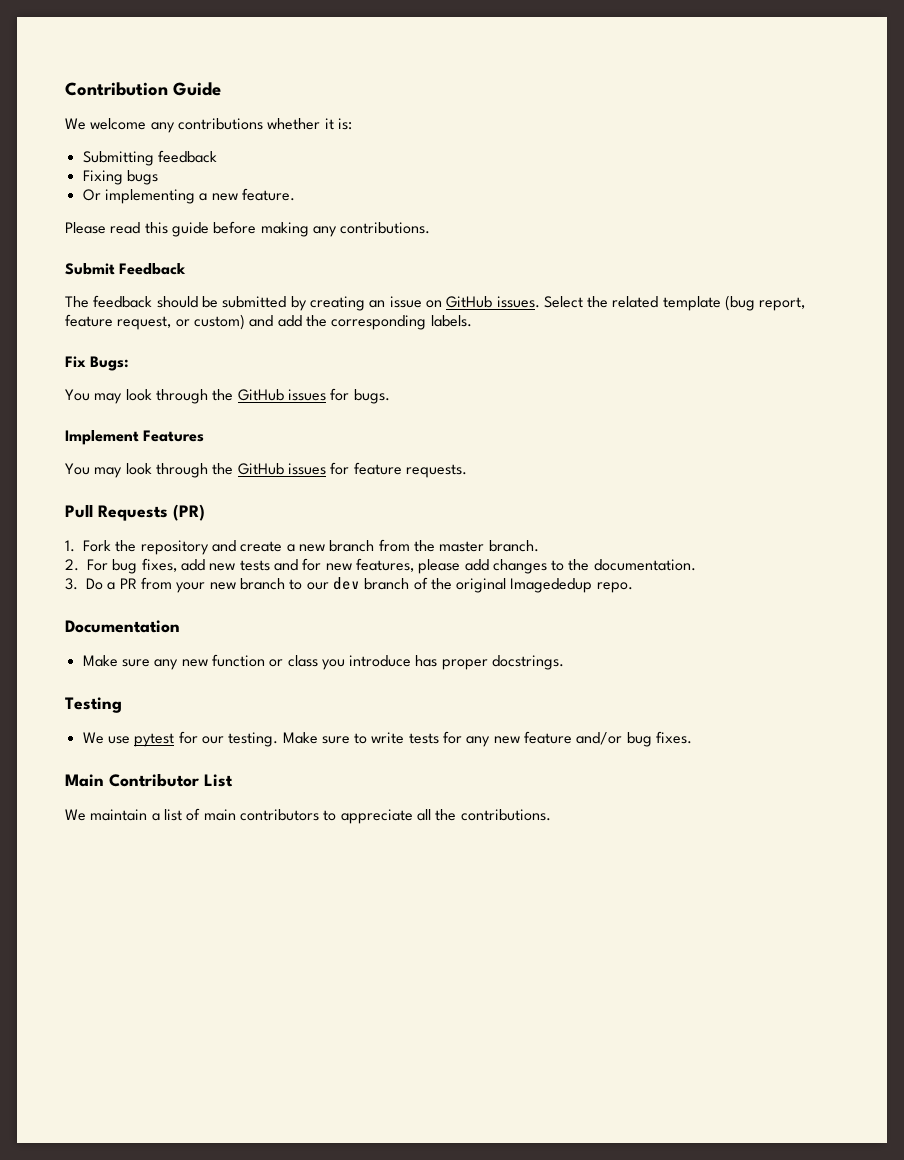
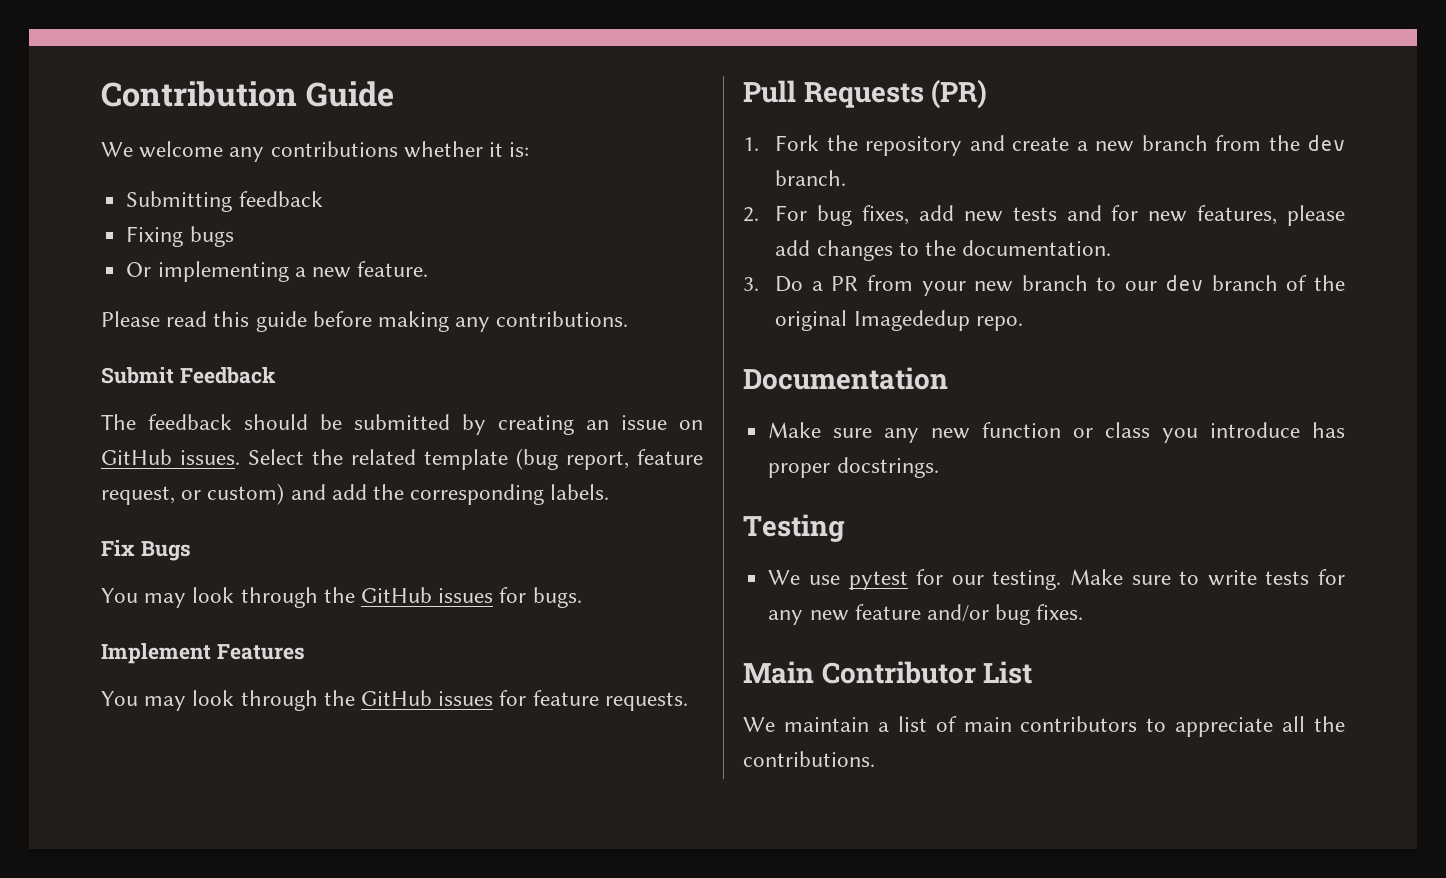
[90,356,130,371] Bugs: -> [140,541,191,561] Bugs
[439,541,485,552] master -> [1307,135,1345,151] dev

